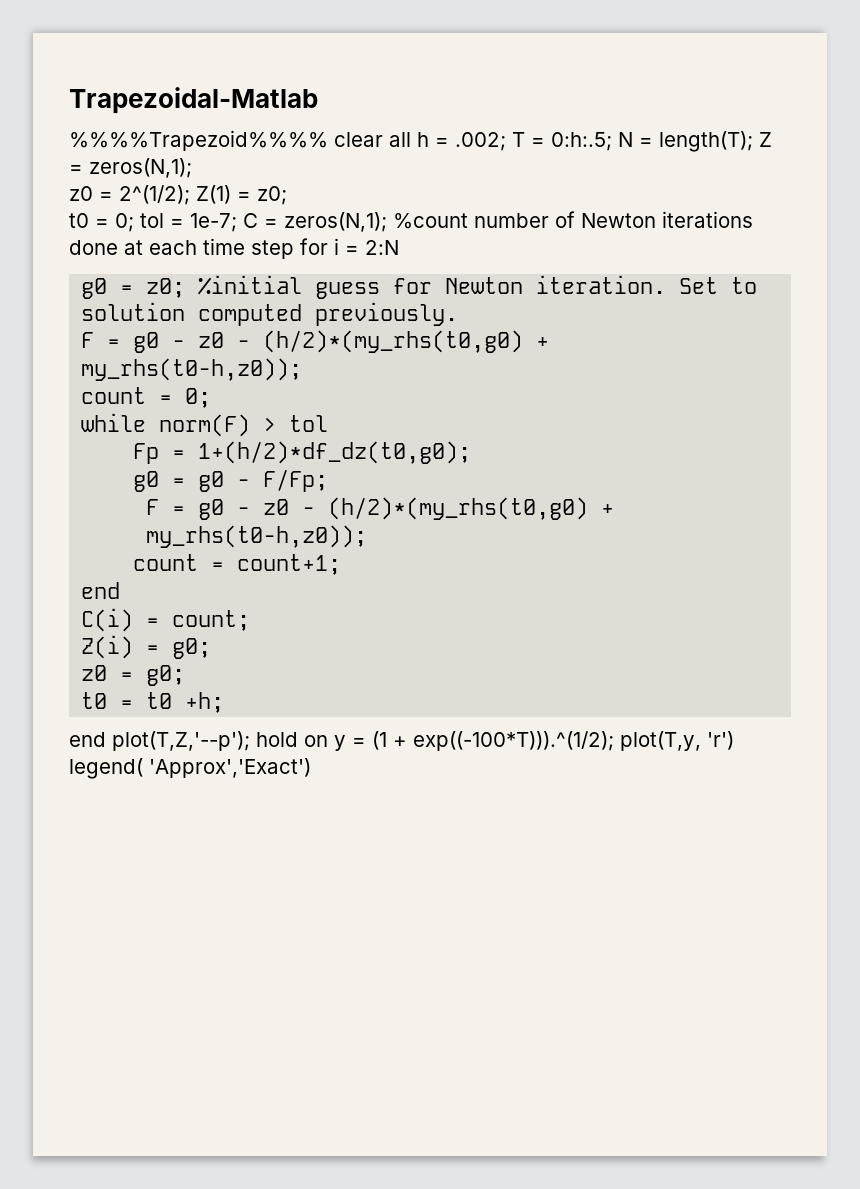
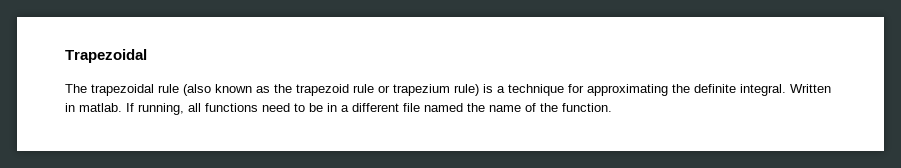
[69,87,318,114] [69,130,772,152] [69,158,192,178] [69,185,287,205] [69,211,753,232] [69,238,399,259] [81,275,758,299] [81,302,459,326] [81,330,550,353] [81,358,303,381] [81,387,212,408] [81,413,329,437] [133,441,472,464] [133,469,329,492] [146,497,615,520] [146,525,368,548] [133,554,342,575] [81,582,121,599] [81,608,251,632] [81,635,212,659] [81,665,186,686] [81,692,225,713] [69,731,734,751] [69,758,311,779] Trapezoidal-Matlab // %%%%Trapezoid%%%% clear all h = .002; T = 0:h:.5; N = length(T); Z = zeros(N,1); // z0 = 2^(1/2); Z(1) = z0; // t0 = 0; tol = 1e-7; C = zeros(N,1); %count number of Newton iterations done at each time step for i = 2:N // g0 = z0; %initial guess for Newton iteration. Set to solution computed previously. // F = g0 - z0 - (h/2)*(my_rhs(t0,g0) + my_rhs(t0-h,z0)); // count = 0; // while norm(F) > tol // Fp = 1+(h/2)*df_dz(t0,g0); // g0 = g0 - F/Fp; // F = g0 - z0 - (h/2)*(my_rhs(t0,g0) + my_rhs(t0-h,z0)); // count = count+1; // end // C(i) = count; // Z(i) = g0; // z0 = g0; // t0 = t0 +h; // end plot(T,Z,'--p'); hold on y = (1 + exp((-100*T))).^(1/2); plot(T,y, 'r') legend( 'Approx','Exact') -> [65,49,147,63] [65,84,831,96] [65,103,612,115] Trapezoidal // The trapezoidal rule (also known as the trapezoid rule or trapezium rule) is a technique for approximating the definite integral. Written in matlab. If running, all functions need to be in a different file named the name of the function.

